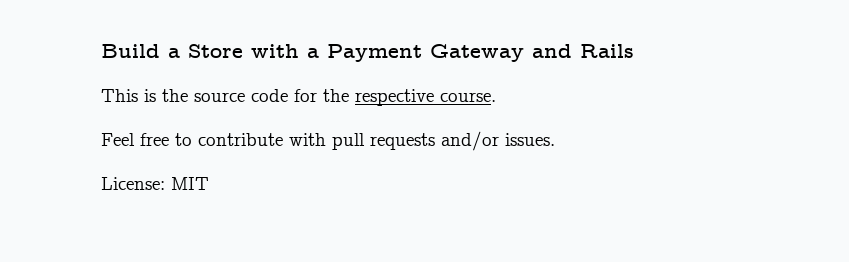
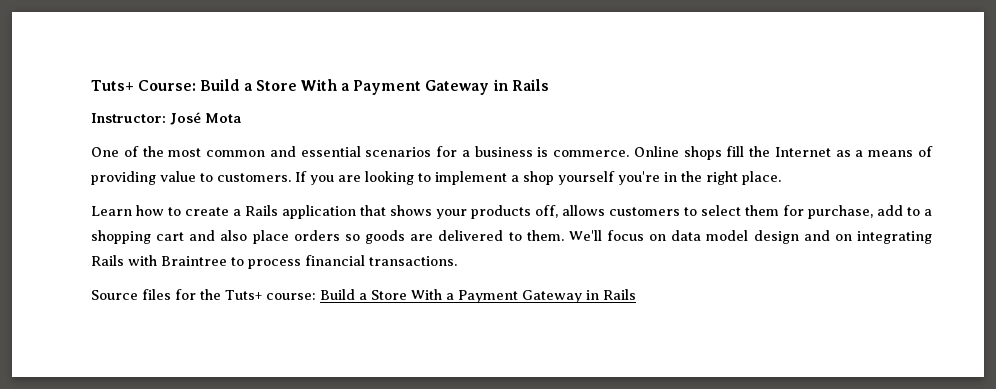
[101,44,572,62] Build a Store with a Payment Gateway and -> [91,79,508,95] Tuts+ Course: Build a Store With a Payment Gateway in
[101,89,496,106] [101,131,555,151] [101,177,209,190] This is the source code for the respective course. // Feel free to contribute with pull requests and/or issues. // License: MIT -> [91,112,241,125] [91,146,934,160] [91,171,781,185] [91,205,932,219] [91,230,932,244] [91,255,457,269] [91,289,636,303] Instructor: José Mota // One of the most common and essential scenarios for a business is commerce. Online shops fill the Internet as a means of providing value to customers. If you are looking to implement a shop yourself you're in the right place. // Learn how to create a Rails application that shows your products off, allows customers to select them for purchase, add to a shopping cart and also place orders so goods are delivered to them. We'll focus on data model design and on integrating Rails with Braintree to process financial transactions. // Source files for the Tuts+ course: Build a Store With a Payment Gateway in Rails

